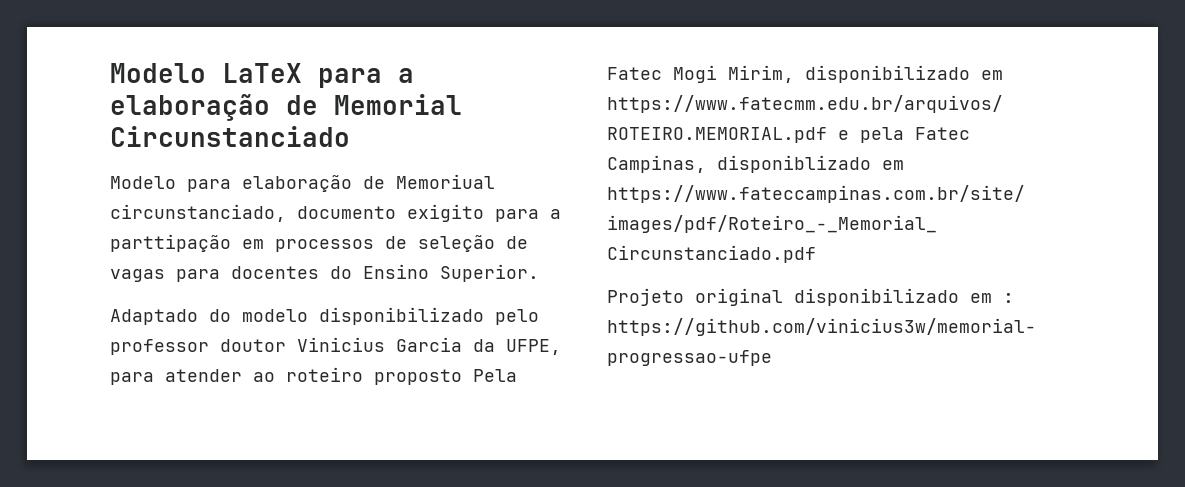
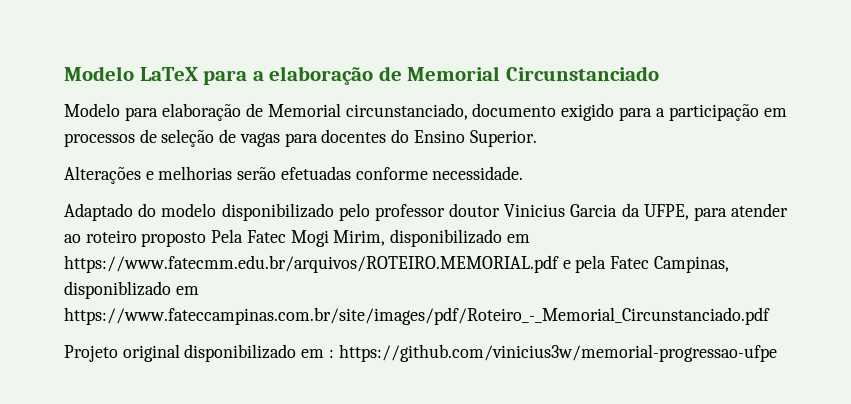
[396,174,495,189] Memoriual -> [267,103,341,117] Memorial
[407,204,561,222] [110,234,231,252] exigito para a parttipação -> [561,103,760,121] exigido para a participação
(539, 273) none -> [64,166,524,184] // Alterações e melhorias serão efetuadas conforme necessidade.

